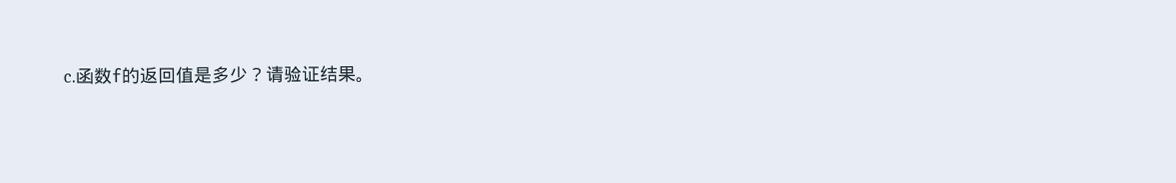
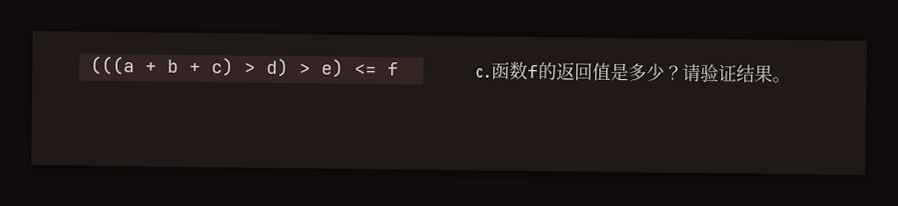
(63, 78) none -> [89,55,399,78] (((a + b + c) > d) > e) <= f //

